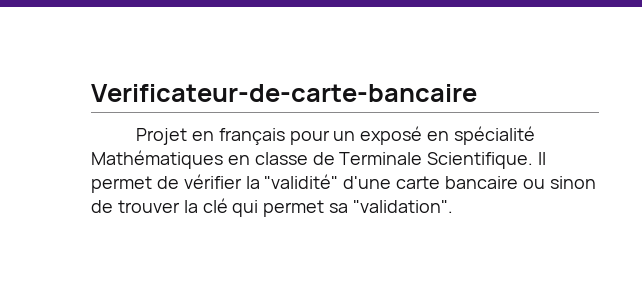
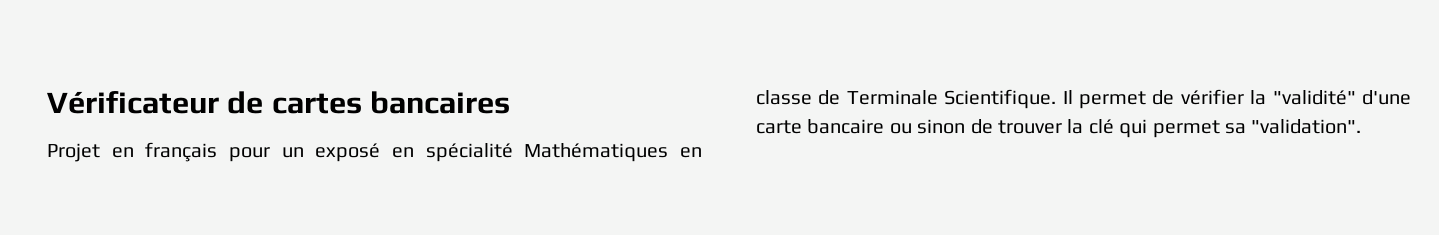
[91,84,477,102] Verificateur-de-carte-bancaire -> [47,91,511,114] Vérificateur de cartes bancaires

